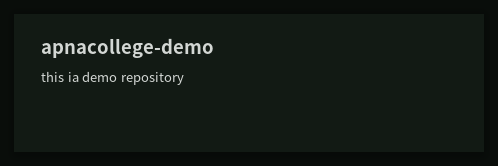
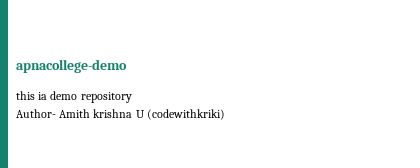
(184, 78) none -> [16,109,225,120] // Author- Amith krishna U (codewithkriki)

